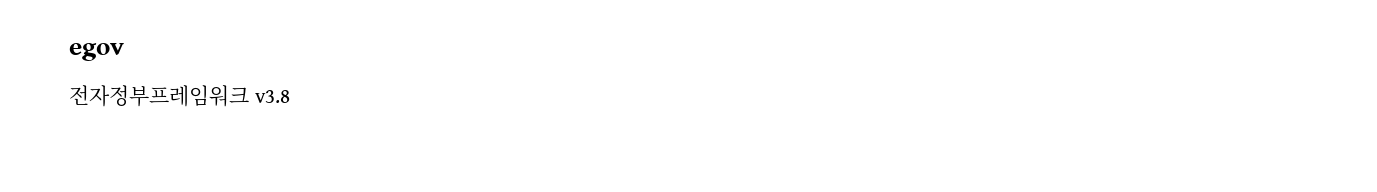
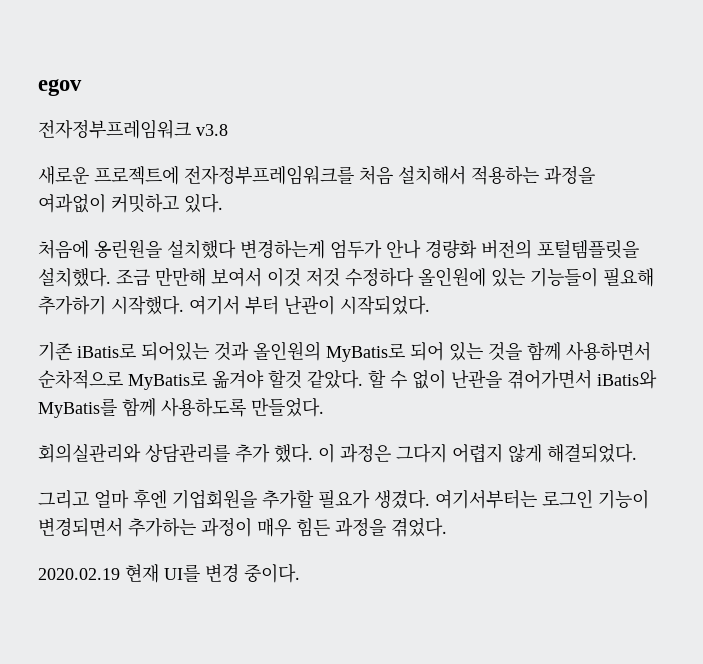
(290, 96) none -> [38,165,595,185] [38,193,223,213] [38,239,639,259] [38,267,654,287] [38,295,430,315] [38,341,651,362] [38,369,657,390] [38,397,324,418] [38,443,637,463] [38,489,649,509] [38,517,447,537] [38,563,300,583] // 새로운 프로젝트에 전자정부프레임워크를 처음 설치해서 적용하는 과정을 여과없이 커밋하고 있다. // 처음에 옹린원을 설치했다 변경하는게 엄두가 안나 경량화 버전의 포털템플릿을 설치했다. 조금 만만해 보여서 이것 저것 수정하다 올인원에 있는 기능들이 필요해 추가하기 시작했다. 여기서 부터 난관이 시작되었다. // 기존 iBatis로 되어있는 것과 올인원의 MyBatis로 되어 있는 것을 함께 사용하면서 순차적으로 MyBatis로 옮겨야 할것 같았다. 할 수 없이 난관을 겪어가면서 iBatis와 MyBatis를 함께 사용하도록 만들었다. // 회의실관리와 상담관리를 추가 했다. 이 과정은 그다지 어렵지 않게 해결되었다. // 그리고 얼마 후엔 기업회원을 추가할 필요가 생겼다. 여기서부터는 로그인 기능이 변경되면서 추가하는 과정이 매우 힘든 과정을 겪었다. // 2020.02.19 현재 UI를 변경 중이다.

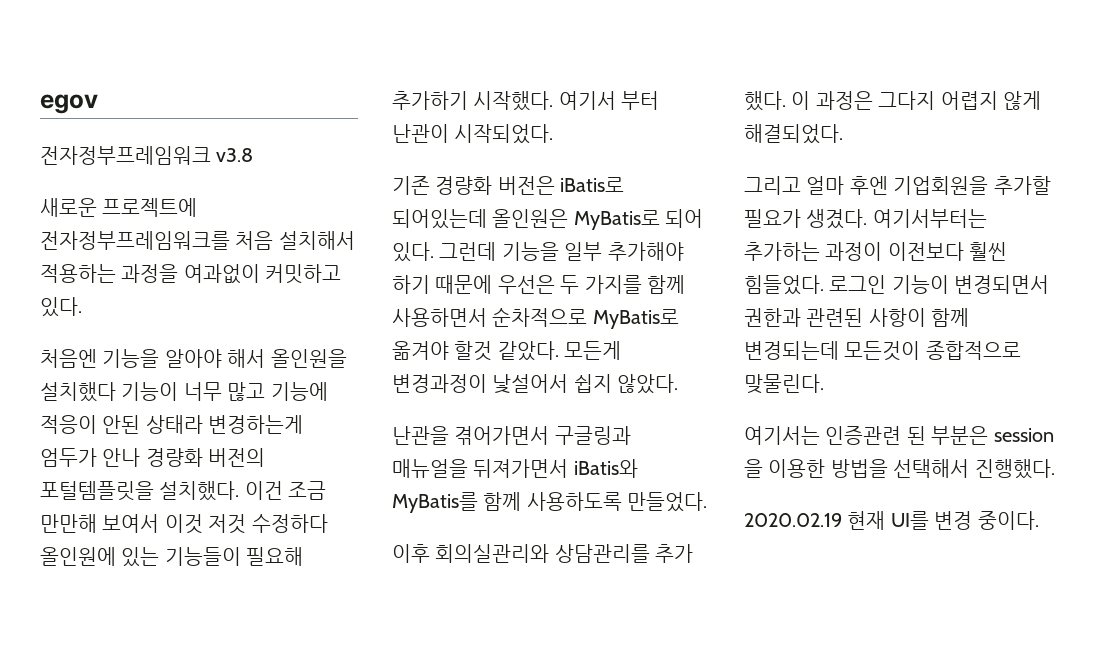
[38,239,236,259] 처음에 옹린원을 설치했다 -> [40,349,347,368] [40,382,328,402] [40,415,203,434] 처음엔 기능을 알아야 해서 올인원을 설치했다 기능이 너무 많고 기능에 적응이 안된 상태라
(111, 277) none -> [244,481,283,500] 이건
[77,341,522,362] iBatis로 되어있는 것과 올인원의 MyBatis로 되어 있는 것을 -> [435,176,625,195] [392,209,704,230] [392,242,684,262] [392,275,642,294] 경량화 버전은 iBatis로 되어있는데 올인원은 MyBatis로 되어 있다. 그런데 기능을 일부 추가해야 하기 때문에 우선은 두 가지를
[368,370,592,389] 할 수 없이 난관을 겪어가면서 -> [564,341,622,360] [392,374,679,394] [392,426,631,445] [392,459,569,478] 모든게 변경과정이 낯설어서 쉽지 않았다. // 난관을 겪어가면서 구글링과 매뉴얼을 뒤져가면서
(324, 407) none -> [392,544,430,563] 이후
[542,489,649,509] [38,517,447,537] 로그인 기능이 변경되면서 추가하는 과정이 매우 힘든 과정을 겪었다. -> [744,242,1008,261] [744,275,1050,295] [744,308,970,327] [744,341,1021,361] [744,374,824,394] [744,426,1054,445] [744,459,1055,479] 추가하는 과정이 이전보다 훨씬 힘들었다. 로그인 기능이 변경되면서 권한과 관련된 사항이 함께 변경되는데 모든것이 종합적으로 맞물린다. // 여기서는 인증관련 된 부분은 session 을 이용한 방법을 선택해서 진행했다.

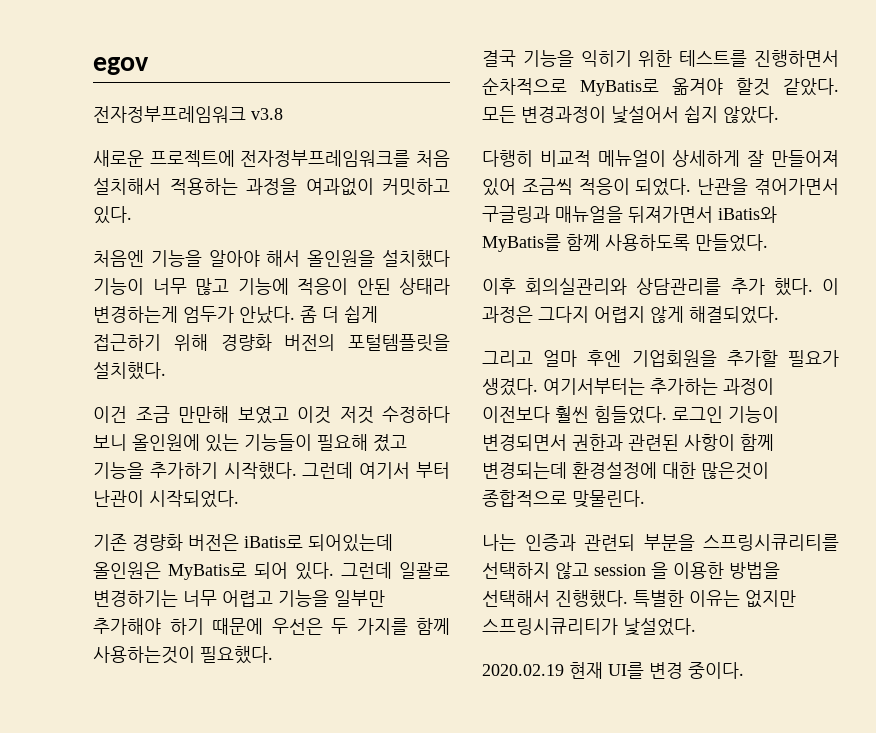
[102,448,141,467] 안나 -> [239,306,378,324] [93,334,208,351] 안났다. 좀 더 쉽게 접근하기 위해
(240, 491) none -> (166, 371) //
[102,514,160,533] 보여서 -> [237,406,289,424] 보였고
(328, 523) none -> [93,434,127,451] 보니
(304, 556) none -> [373,434,407,452] [93,462,144,479] 졌고 기능을
(554, 101) none -> [302,462,354,479] 그런데
[501,242,603,261] 기능을 일부 -> [399,562,450,579] [93,590,385,607] 일괄로 변경하기는 너무 어렵고 기능을 일부만
[392,308,487,327] 사용하면서 -> [93,646,273,664] [482,50,839,67] 사용하는것이 필요했다. // 결국 기능을 익히기 위한 테스트를 진행하면서
[564,341,622,360] 모든게 -> [482,106,516,123] 모든
(679, 384) none -> [482,150,839,167] [482,178,692,196] 다행히 비교적 메뉴얼이 상세하게 잘 만들어져 있어 조금씩 적응이 되었다.
[844,341,921,361] 모든것이 -> [572,462,769,480] 환경설정에 대한 많은것이
[744,426,989,445] 여기서는 인증관련 된 부분은 -> [482,534,839,551] [482,562,589,579] 나는 인증과 관련되 부분을 스프링시큐리티를 선택하지 않고
(1055, 469) none -> [633,590,796,608] [482,618,696,636] 특별한 이유는 없지만 스프링시큐리티가 낯설었다.

